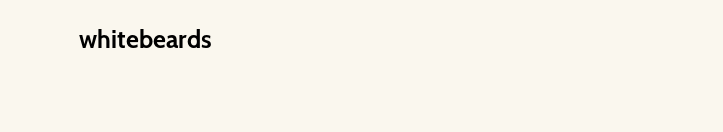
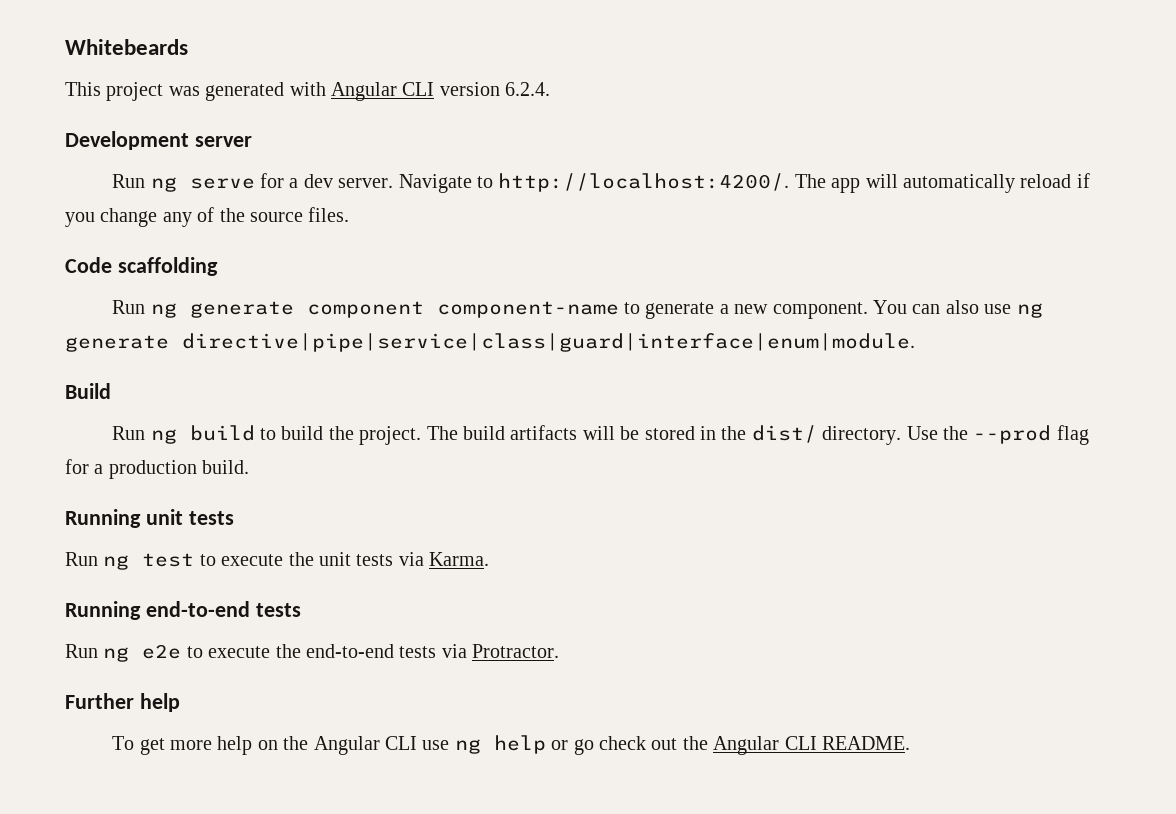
[79,29,212,48] whitebeards -> [65,39,188,55] [65,82,551,101] [65,131,252,150] [112,173,1090,193] [65,207,350,227] [65,257,218,276] [112,300,1043,319] [65,333,915,352] [65,383,111,399] [112,425,1089,445] [65,459,250,479] [65,509,234,528] [65,552,490,570] [65,601,301,620] [65,644,560,662] [65,693,180,712] [112,735,911,755] Whitebeards // This project was generated with Angular CLI version 6.2.4. // Development server // Run ng serve for a dev server. Navigate to http://localhost:4200/. The app will automatically reload if you change any of the source files. // Code scaffolding // Run ng generate component component-name to generate a new component. You can also use ng generate directive|pipe|service|class|guard|interface|enum|module. // Build // Run ng build to build the project. The build artifacts will be stored in the dist/ directory. Use the --prod flag for a production build. // Running unit tests // Run ng test to execute the unit tests via Karma. // Running end-to-end tests // Run ng e2e to execute the end-to-end tests via Protractor. // Further help // To get more help on the Angular CLI use ng help or go check out the Angular CLI README.

